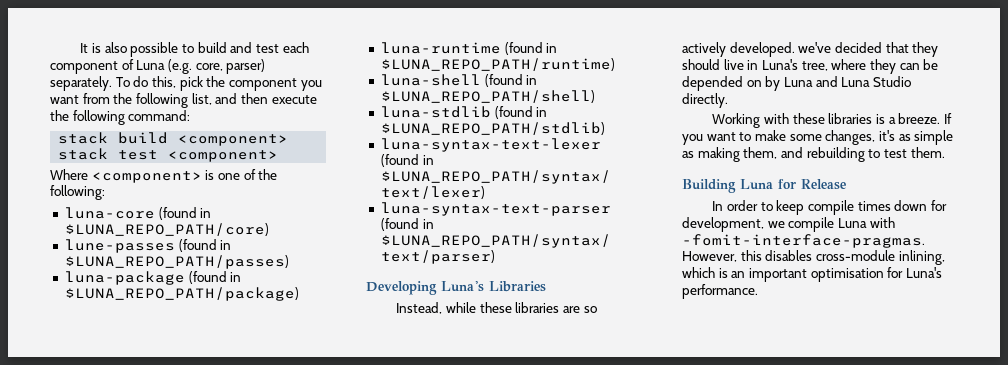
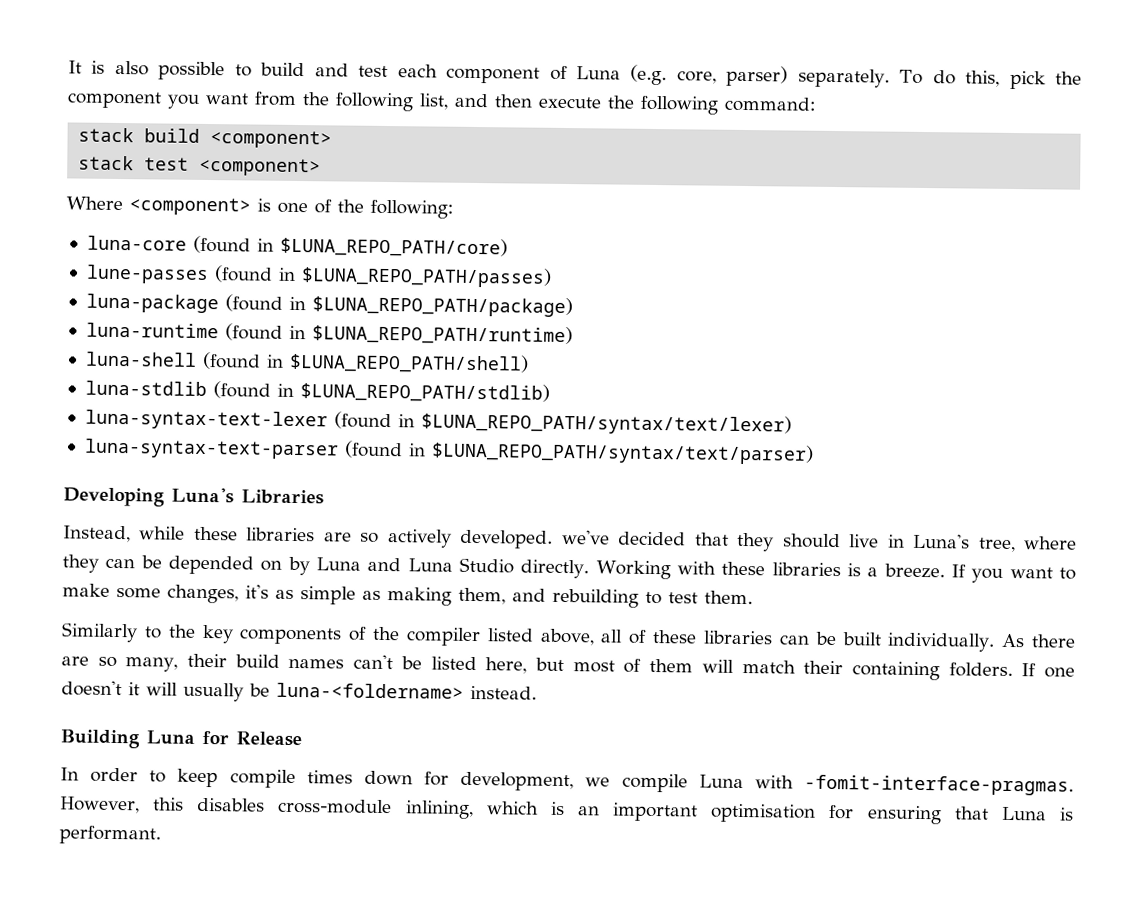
(728, 100) // -> (590, 569) none
(945, 152) none -> [61,622,1076,652] [61,653,1076,681] [61,680,537,702] // Similarly to the key components of the compiler listed above, all of these libraries can be built individually. As there are so many, their build names can't be listed here, but most of them will match their containing folders. If one doesn't it will usually be luna-<foldername> instead.
[905,267,942,278] [682,284,758,299] Luna's performance. -> [866,805,1074,825] [59,825,161,845] ensuring that Luna is performant.

